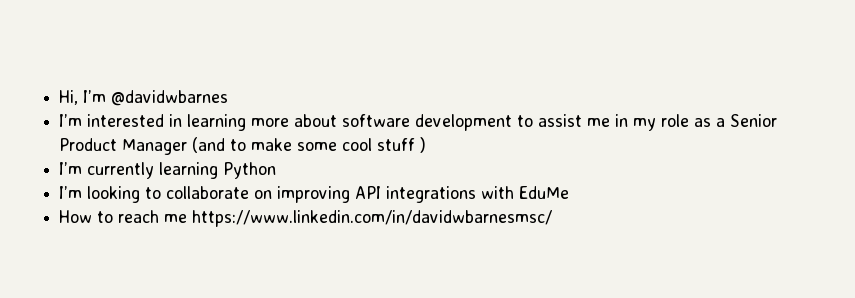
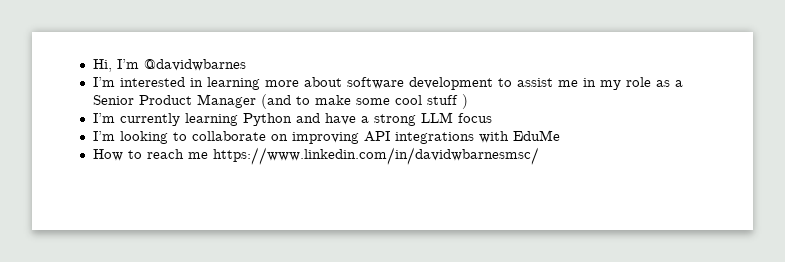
(277, 170) none -> [295,112,492,126] and have a strong LLM focus

